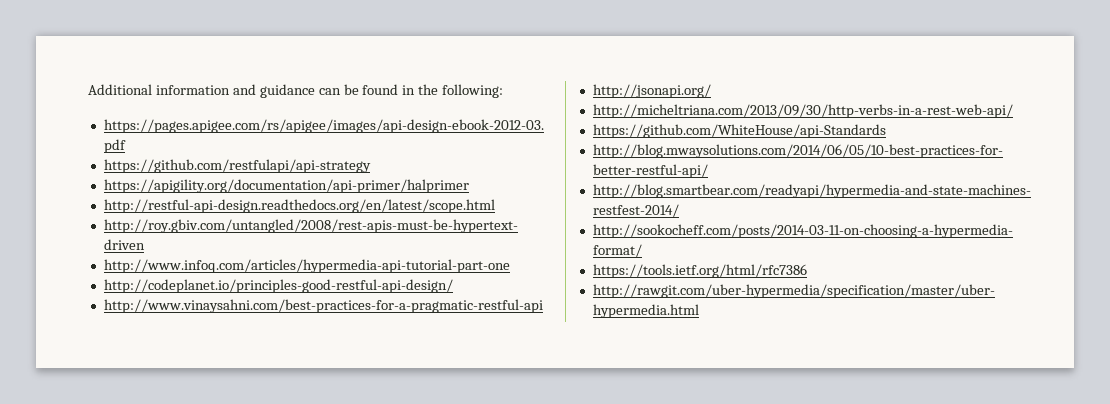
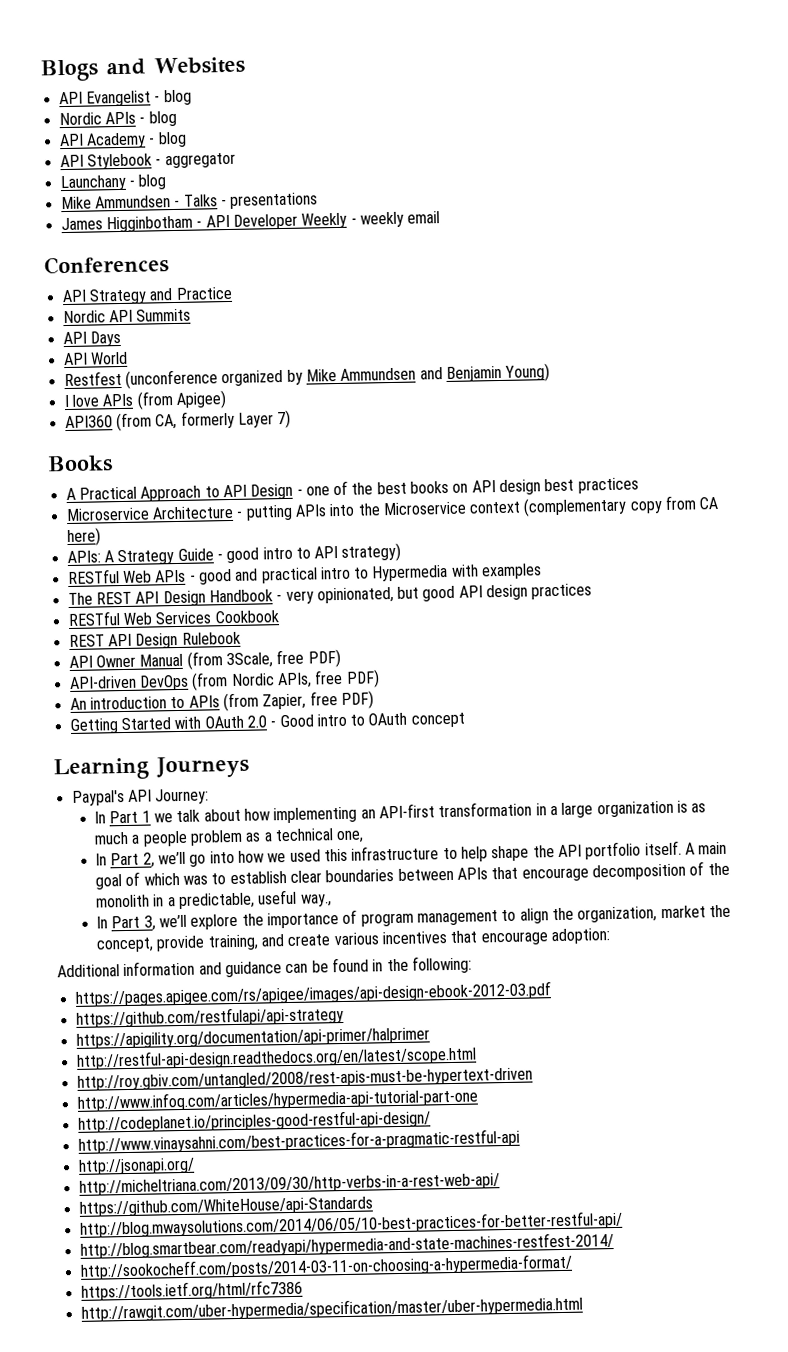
(88, 89) none -> [40,56,245,82] [58,89,192,107] [58,110,177,127] [58,131,187,149] [59,152,236,170] [59,174,167,192] [60,192,319,210] [60,211,441,233] [44,255,169,275] [61,286,232,305] [62,308,192,324] [62,330,121,347] [62,351,128,366] [63,363,551,389] [63,390,227,410] [64,409,292,432] [47,455,113,473] [65,477,639,502] [65,495,719,522] [66,527,101,547] [66,542,402,566] [66,563,543,585] [67,583,593,607] [67,610,279,627] [68,631,241,649] [68,648,341,670] [68,669,380,691] [69,690,374,712] [69,712,465,735] [53,755,249,781] [71,788,210,806] [94,800,707,824] [94,828,365,847] [95,840,728,868] [95,861,730,890] [96,889,332,910] [96,904,731,931] [96,928,610,953] Blogs and Websites // API Evangelist - blog // Nordic APIs - blog // API Academy - blog // API Stylebook - aggregator // Launchany - blog // Mike Ammundsen - Talks - presentations // James Higginbotham - API Developer Weekly - weekly email // Conferences // API Strategy and Practice // Nordic API Summits // API Days // API World // Restfest (unconference organized by Mike Ammundsen and Benjamin Young) // I love APIs (from Apigee) // API360 (from CA, formerly Layer 7) // Books // A Practical Approach to API Design - one of the best books on API design best practices // Microservice Architecture - putting APIs into the Microservice context (complementary copy from CA here) // APIs: A Strategy Guide - good intro to API strategy) // RESTful Web APIs - good and practical intro to Hypermedia with examples // The REST API Design Handbook - very opinionated, but good API design practices // RESTful Web Services Cookbook // REST API Design Rulebook // API Owner Manual (from 3Scale, free PDF) // API-driven DevOps (from Nordic APIs, free PDF) // An introduction to APIs (from Zapier, free PDF) // Getting Started with OAuth 2.0 - Good intro to OAuth concept // Learning Journeys // Paypal's API Journey: // In Part 1 we talk about how implementing an API-first transformation in a large organization is as much a people problem as a technical one, // In Part 2, we’ll go into how we used this infrastructure to help shape the API portfolio itself. A main goal of which was to establish clear boundaries between APIs that encourage decomposition of the monolith in a predictable, useful way., // In Part 3, we’ll explore the importance of program management to align the organization, market the concept, provide training, and create various incentives that encourage adoption: //

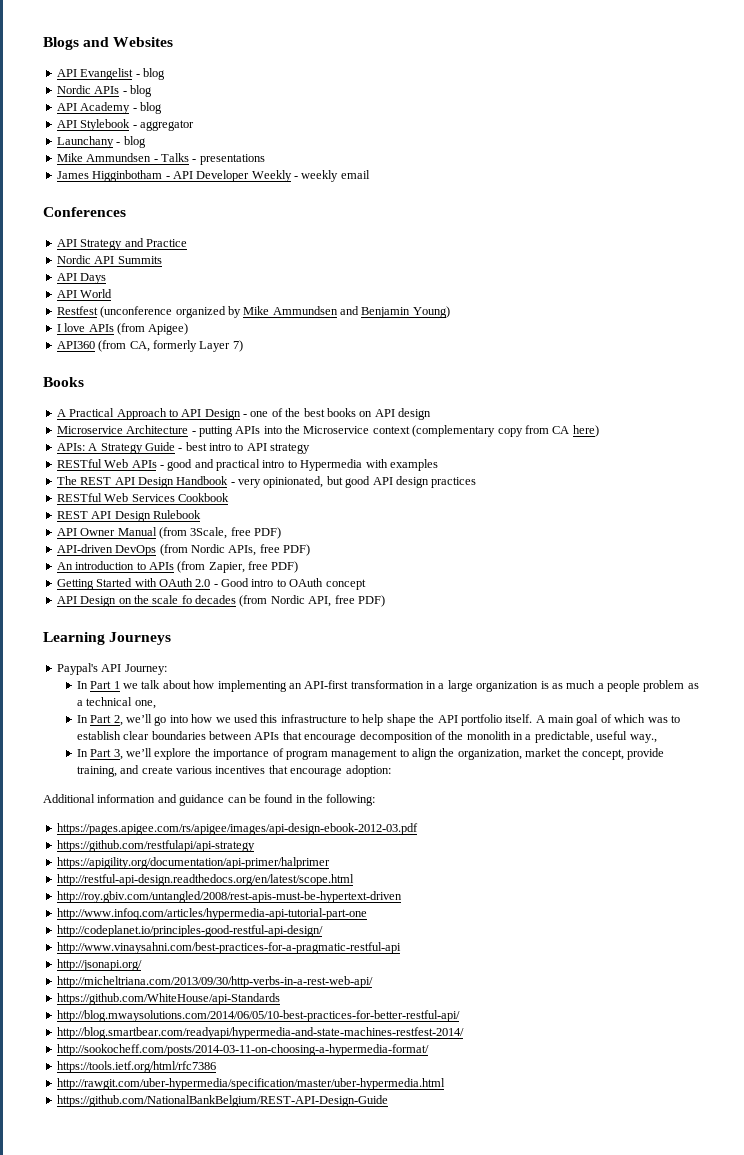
[544,477,639,494] best practices -> (431, 414) none
[226,547,260,564] good -> [185,442,207,451] best
[341,542,402,562] strategy) -> [270,443,311,454] strategy
(465, 720) none -> [56,595,385,607] // API Design on the scale fo decades (from Nordic API, free PDF)
(583, 1308) none -> [56,1095,388,1107] // https://github.com/NationalBankBelgium/REST-API-Design-Guide

